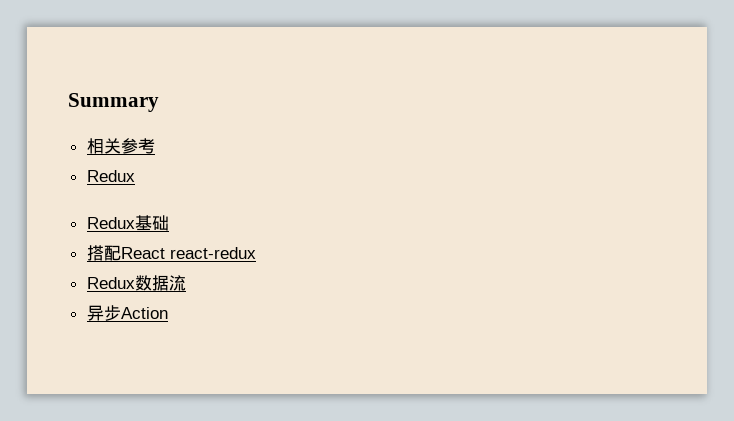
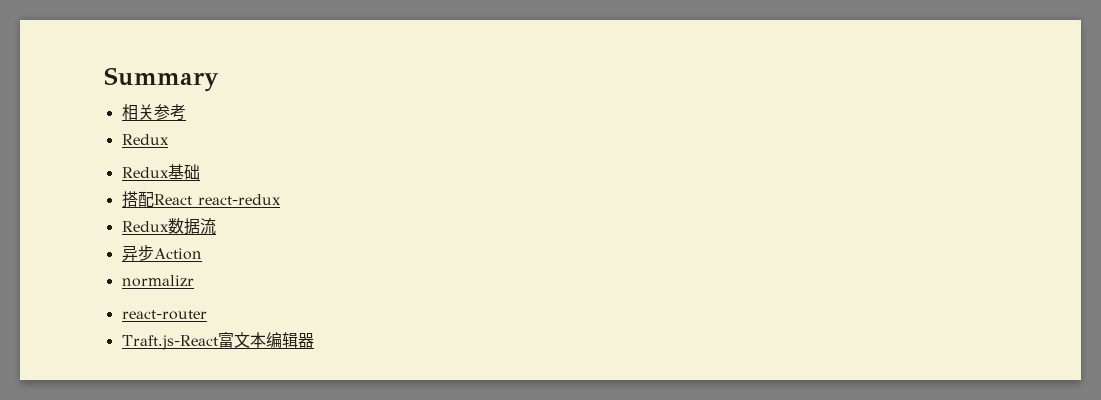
(168, 313) none -> [121,275,194,287] [121,310,207,320] [121,332,314,350] // normalizr // react-router // Traft.js-React富文本编辑器

